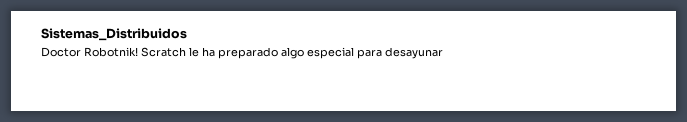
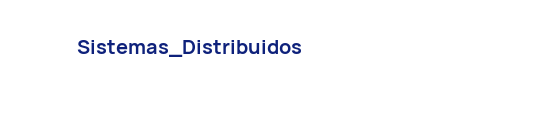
[41,47,443,59] // Doctor Robotnik! Scratch le ha preparado algo especial para desayunar -> (302, 48) none

